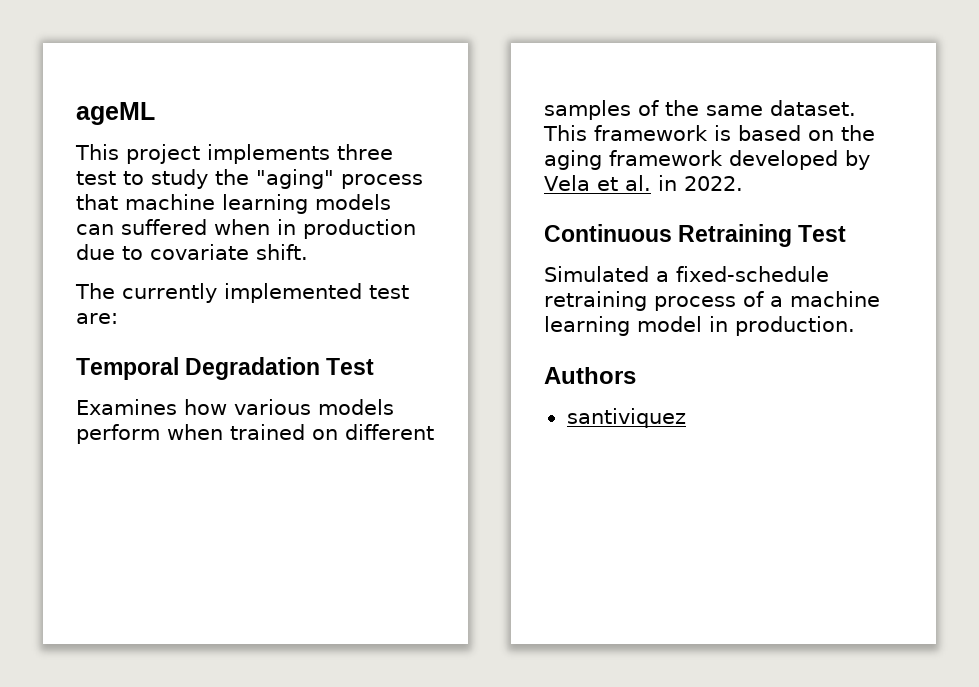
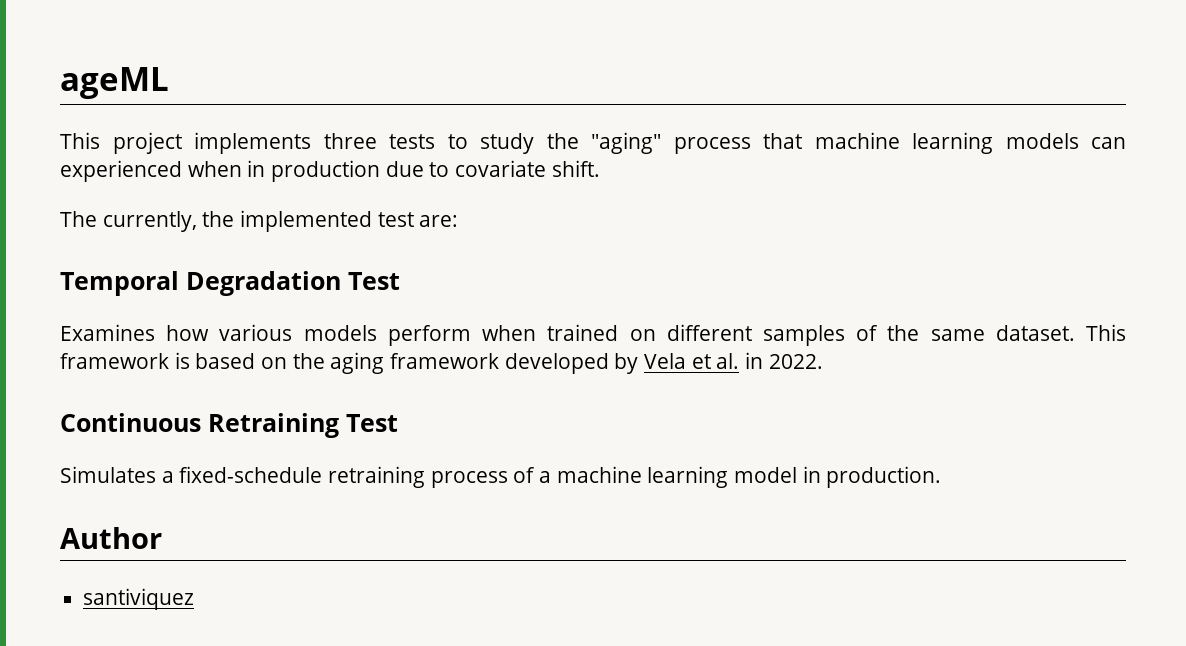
[76,171,116,185] test -> [389,134,436,149] tests
[121,219,207,235] suffered -> [60,160,182,182] experienced
[122,283,217,303] currently -> [102,211,235,232] currently, the
[544,266,649,282] Simulated -> [60,466,156,483] Simulates
[544,367,636,384] Authors -> [60,527,162,549] Author

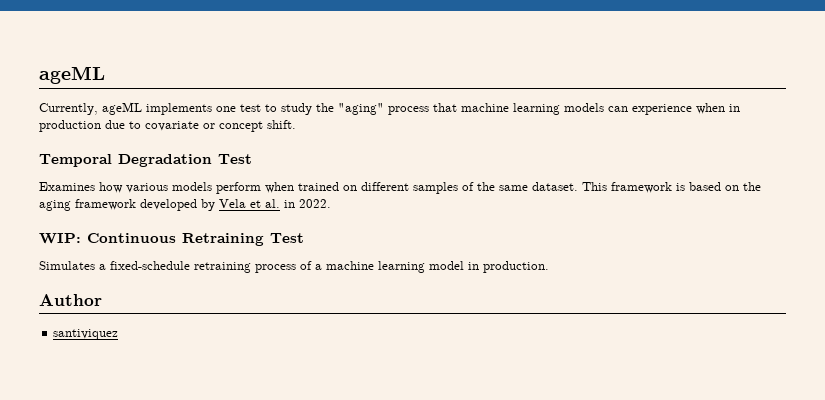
[60,132,436,154] This project implements three tests -> [39,102,261,115] Currently, ageML implements one test
[60,160,182,182] experienced -> [632,104,692,115] experience
(547, 168) none -> [203,121,263,132] or concept
[60,210,459,232] // The currently, the implemented test are: -> (296, 124) none
(823, 361) none -> [39,233,81,244] WIP:

